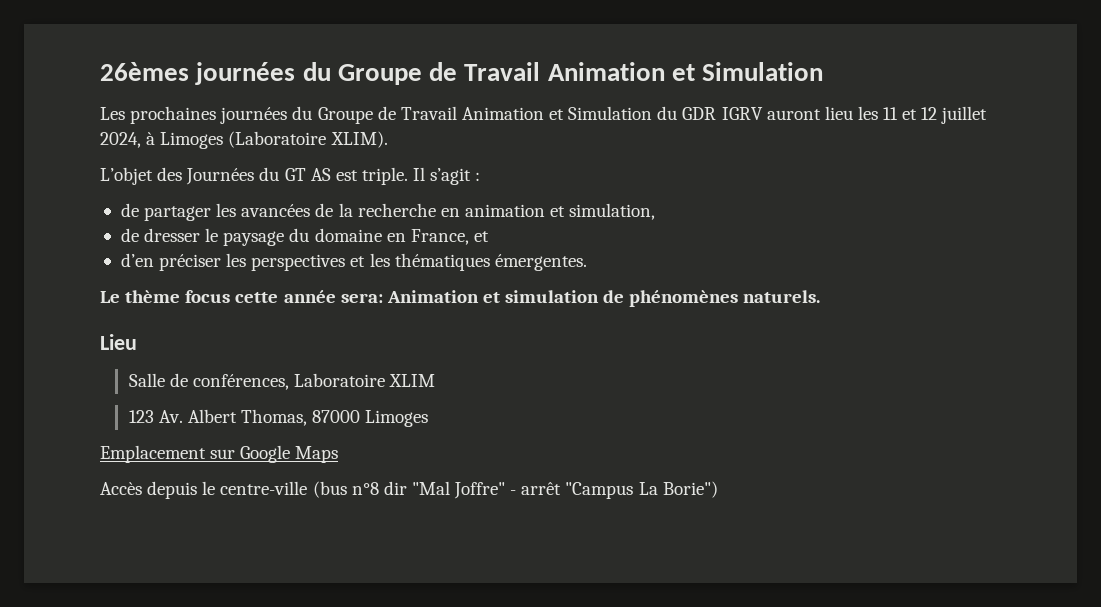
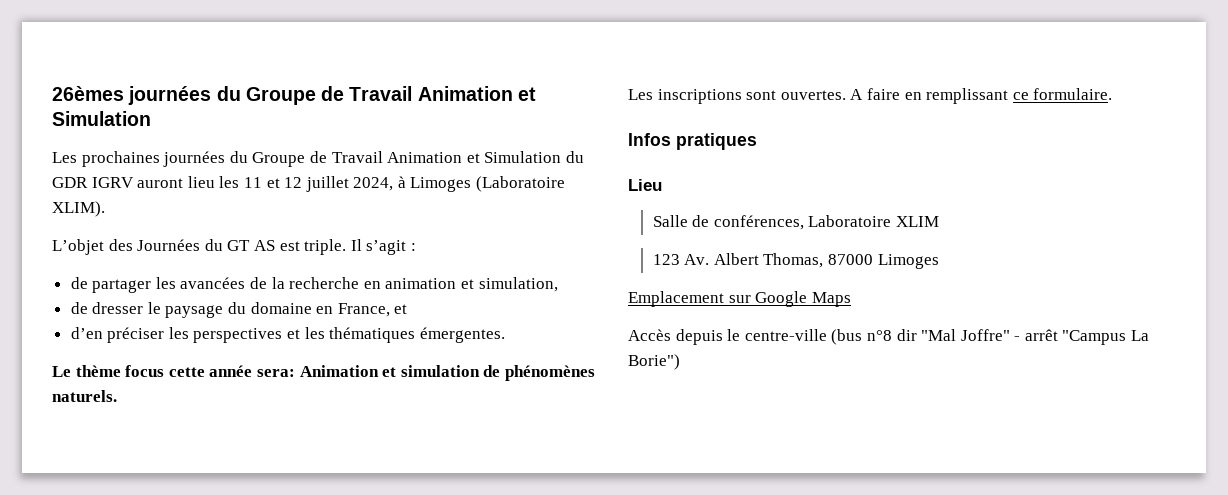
(821, 296) none -> [628,88,1113,104] [628,133,757,150] // Les inscriptions sont ouvertes. A faire en remplissant ce formulaire. // Infos pratiques

